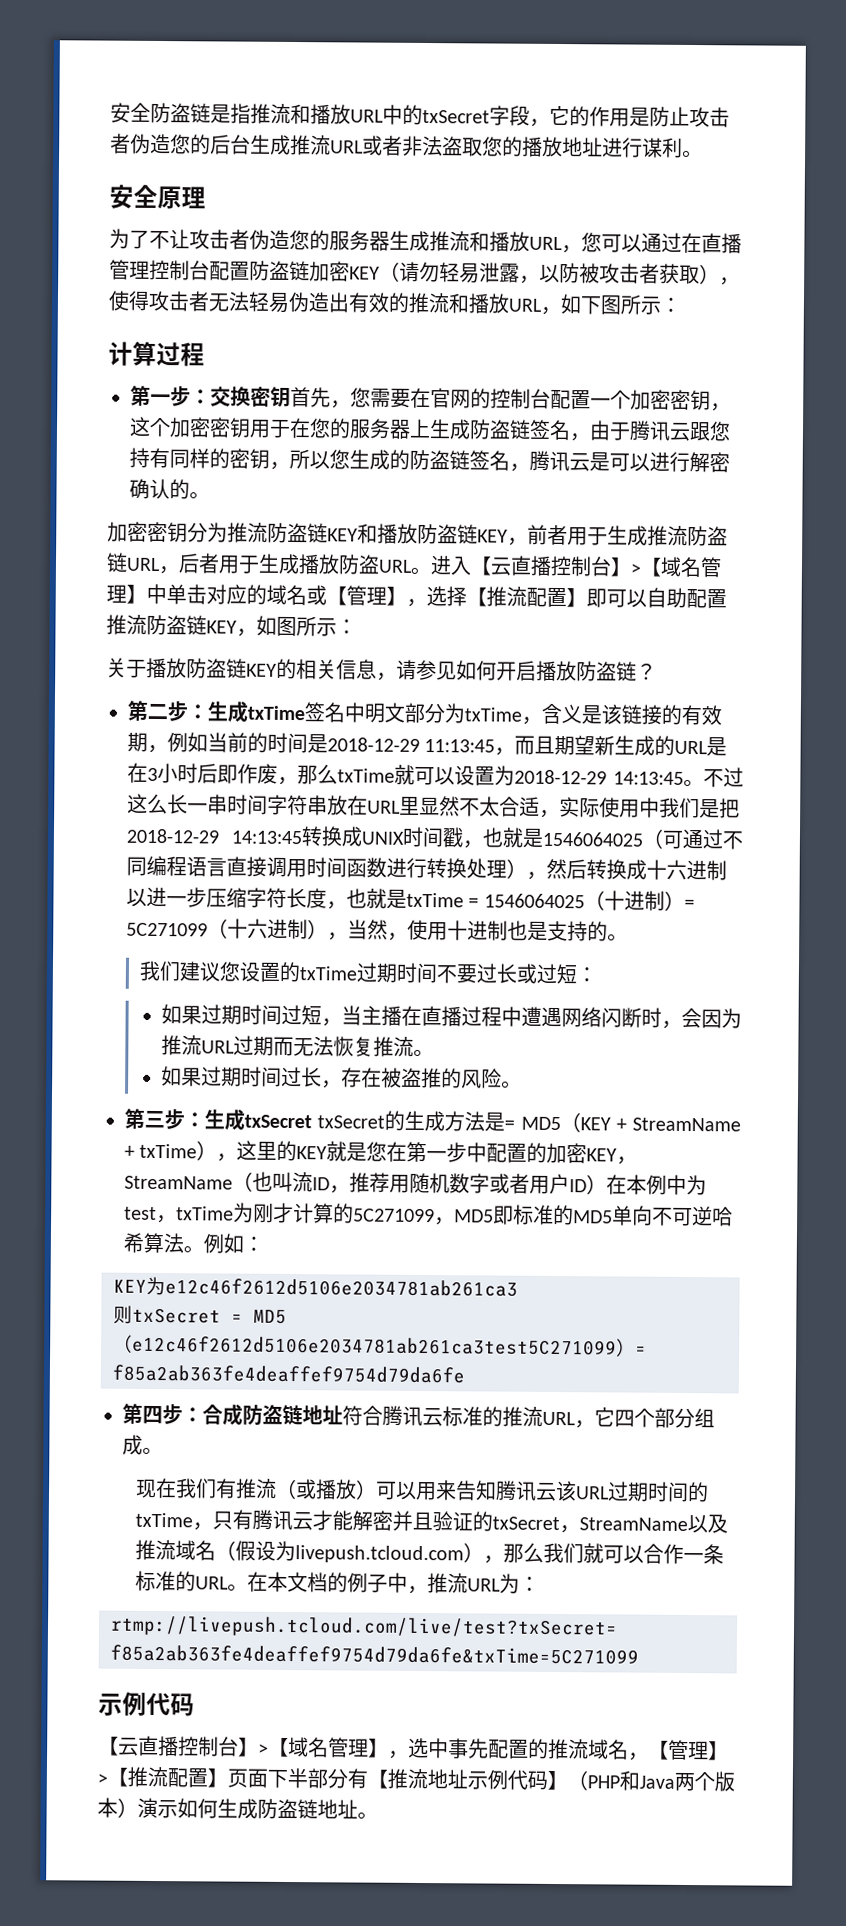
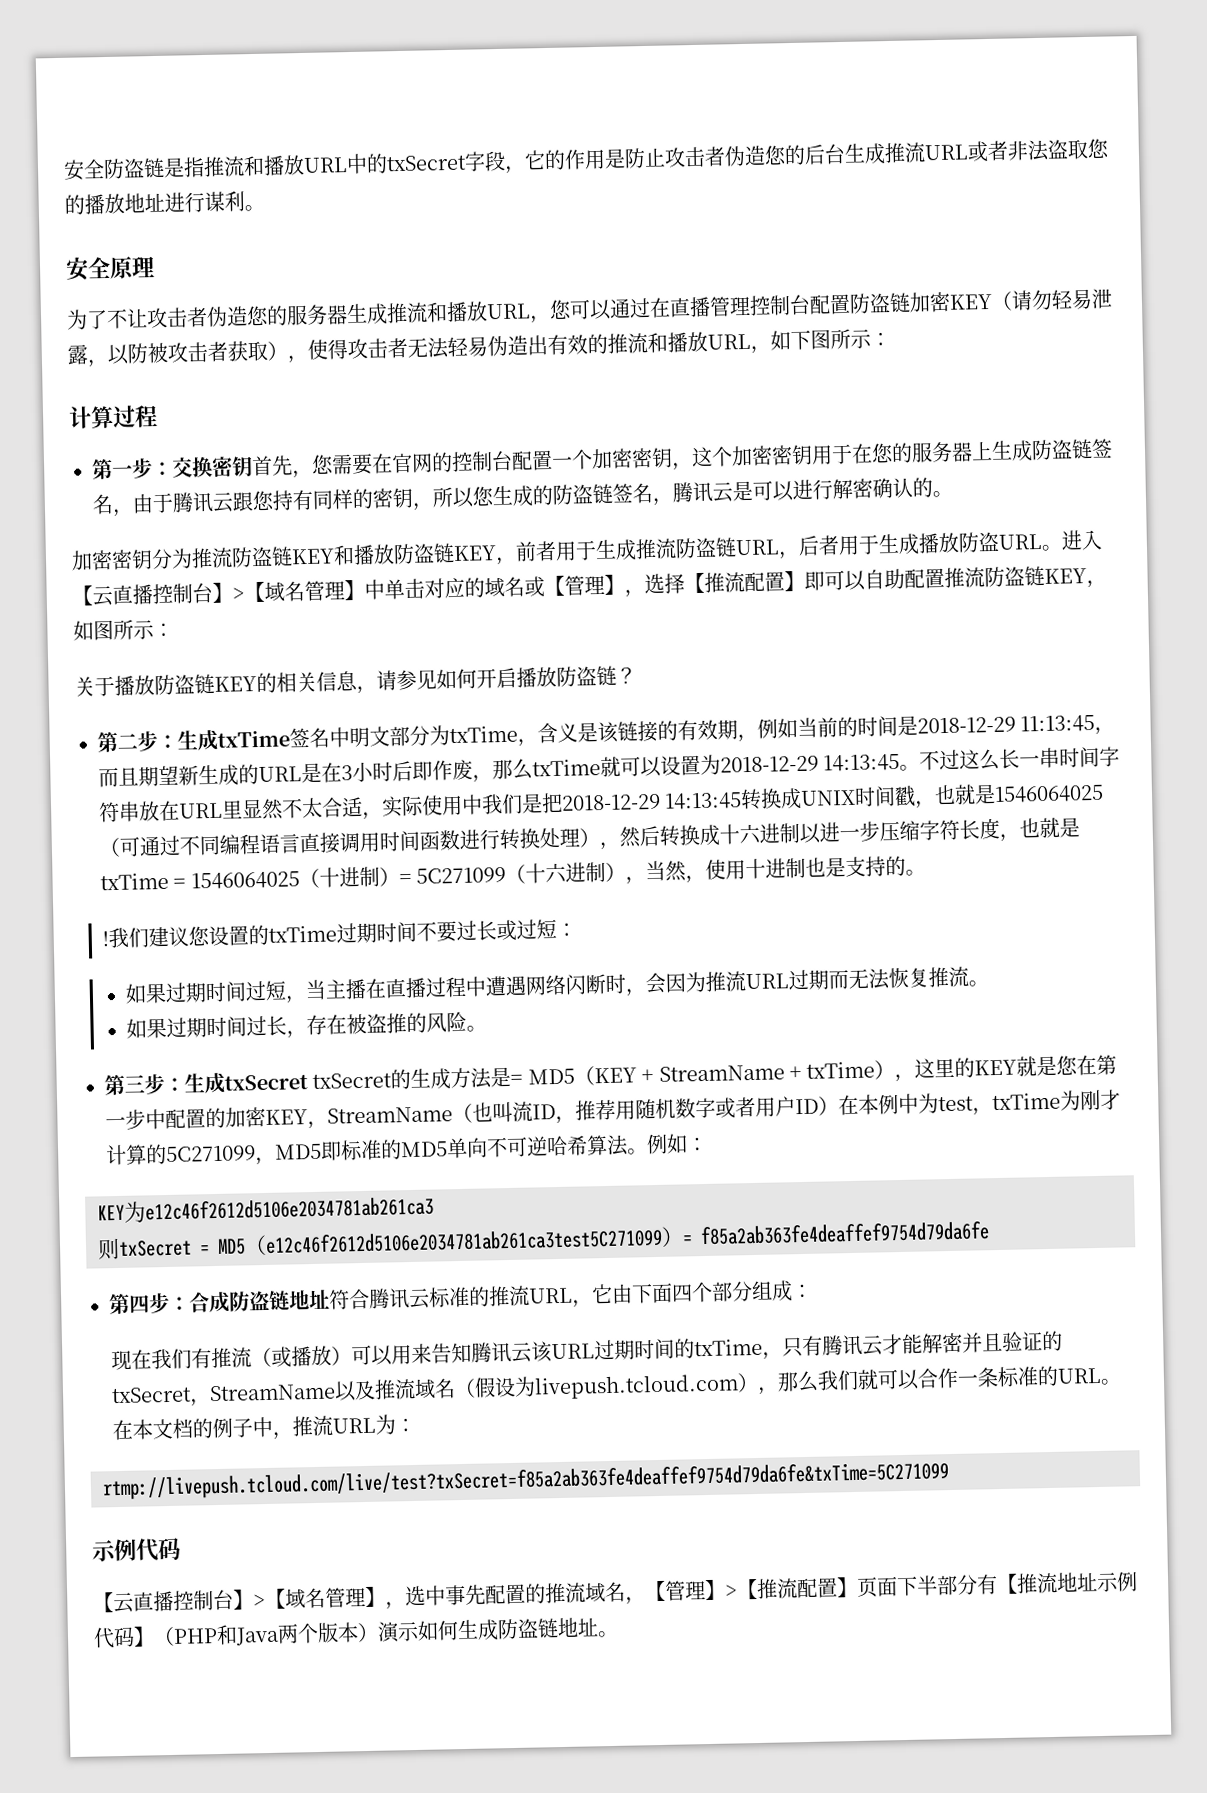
(628, 937) none -> [102,931,110,947] !
(615, 1417) none -> [611,1282,673,1304] 由下面
[142,1446,163,1456] 。 -> [791,1283,813,1299] ：

